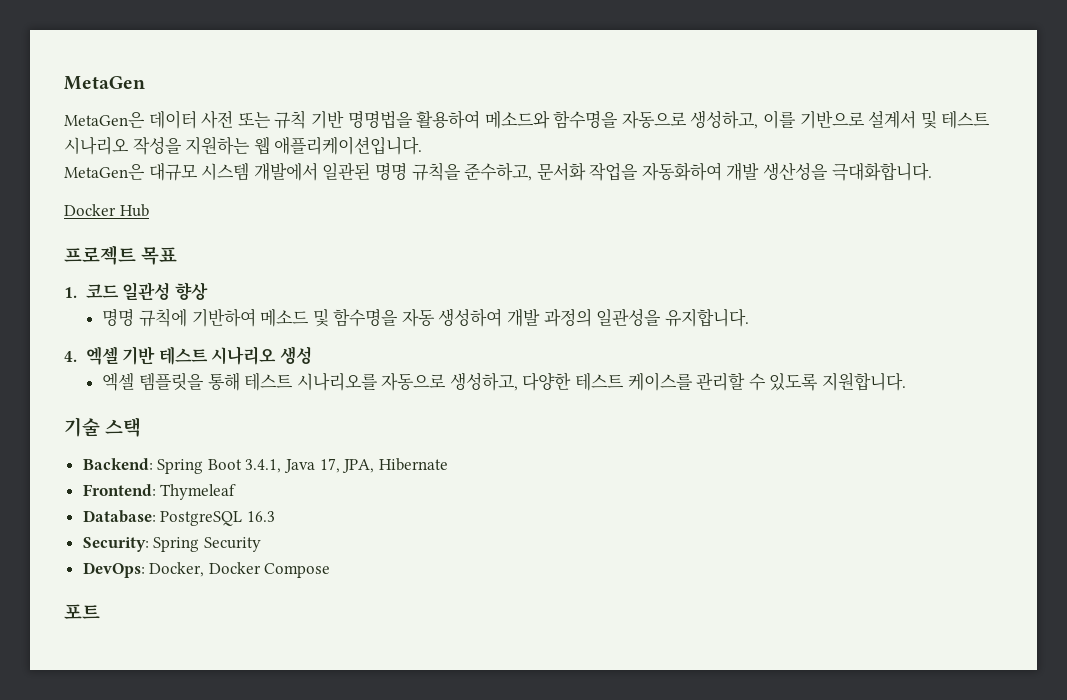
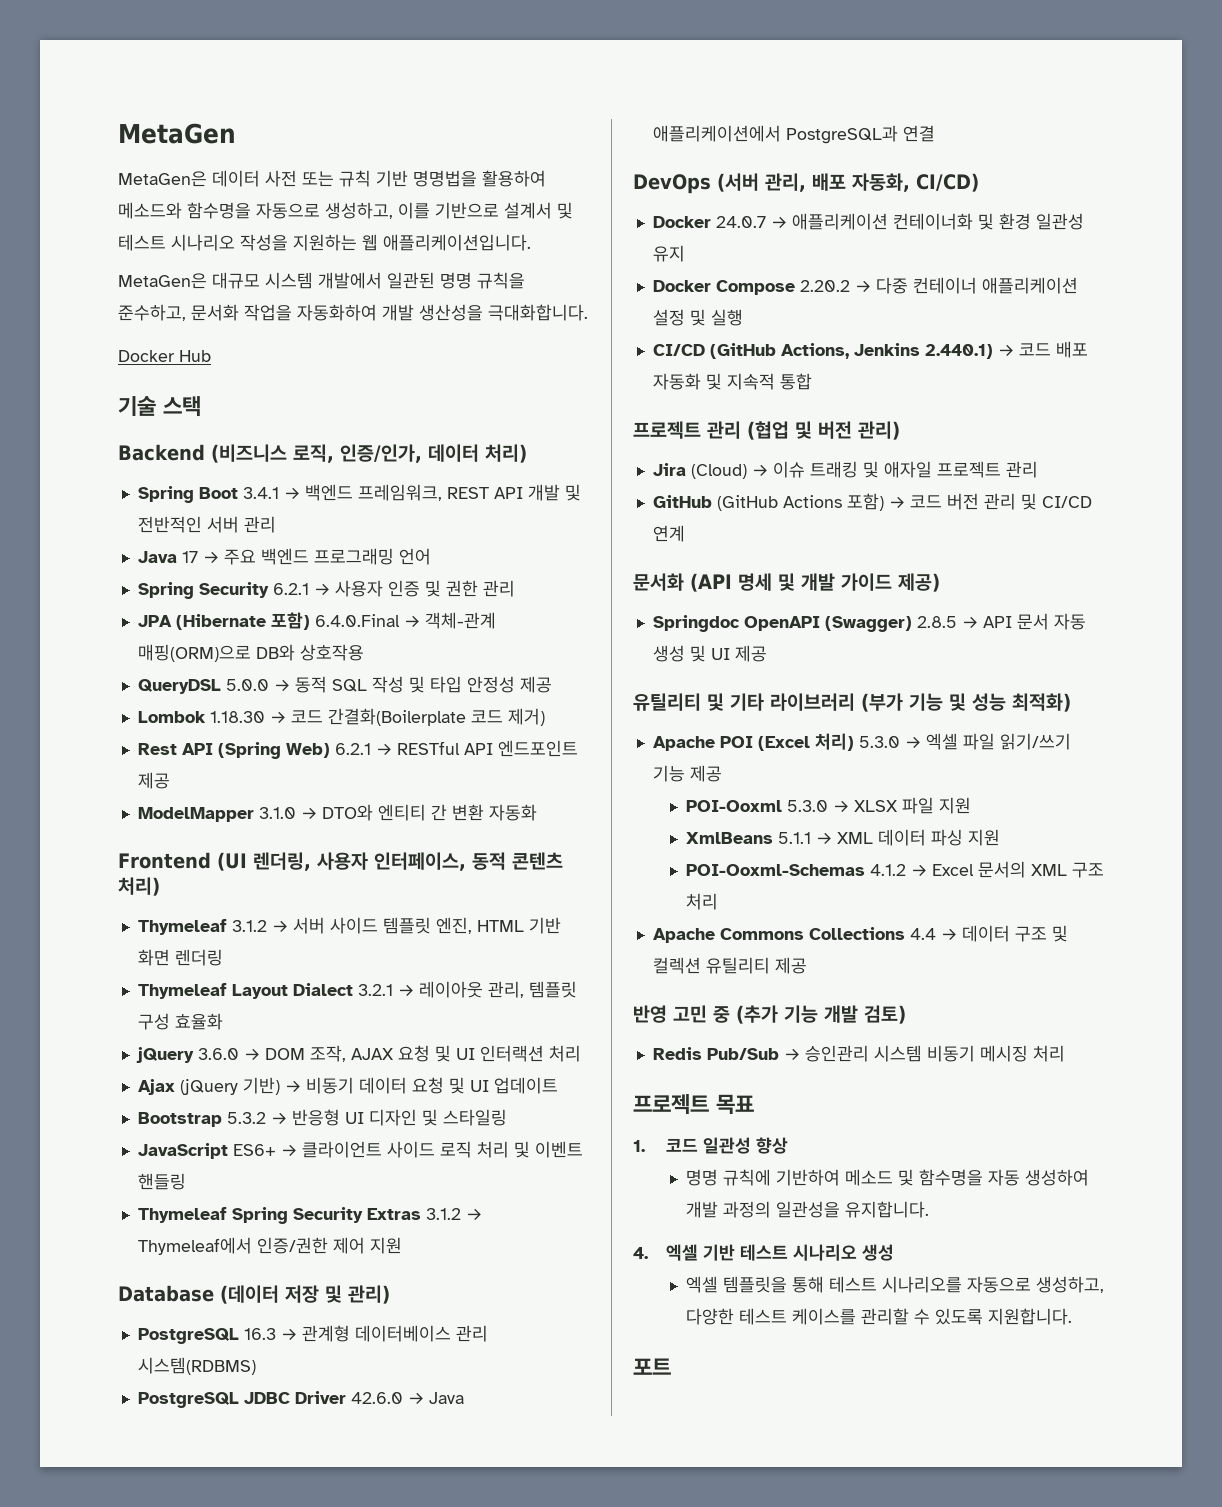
(149, 210) none -> [118,396,201,417] [118,444,527,463] [137,484,581,503] [137,516,276,533] [137,548,431,565] [137,580,515,599] [137,612,496,630] [137,644,364,662] [137,676,552,694] [137,708,545,726] [137,740,578,759] [137,772,170,789] [137,804,537,822] [118,852,563,871] [118,877,160,896] [137,917,561,935] [137,949,223,966] [137,981,577,999] [137,1013,223,1030] [135,1045,581,1063] [137,1077,558,1095] [137,1109,507,1127] [137,1141,583,1159] [137,1173,186,1190] [137,1207,482,1224] [137,1237,402,1255] [118,1285,390,1304] [137,1325,488,1344] [137,1357,256,1375] [137,1391,464,1408] [652,125,935,144] [633,173,979,194] [652,213,1084,230] [652,245,685,262] [652,277,1078,295] [652,309,743,326] [652,341,1088,359] [652,373,812,390] [633,421,900,440] [652,461,1038,479] [652,493,1092,511] [652,525,685,542] [633,573,940,592] [652,613,1086,632] [652,645,767,662] [633,693,1071,712] [652,733,1071,751] [652,765,722,782] [685,797,971,814] [685,829,1000,846] [685,861,1104,878] [685,893,718,910] [652,925,1068,943] [652,957,807,974] [633,1005,906,1024] [652,1045,1065,1062] // 기술 스택 // Backend (비즈니스 로직, 인증/인가, 데이터 처리) // Spring Boot 3.4.1 → 백엔드 프레임워크, REST API 개발 및 전반적인 서버 관리 // Java 17 → 주요 백엔드 프로그래밍 언어 // Spring Security 6.2.1 → 사용자 인증 및 권한 관리 // JPA (Hibernate 포함) 6.4.0.Final → 객체-관계 매핑(ORM)으로 DB와 상호작용 // QueryDSL 5.0.0 → 동적 SQL 작성 및 타입 안정성 제공 // Lombok 1.18.30 → 코드 간결화(Boilerplate 코드 제거) // Rest API (Spring Web) 6.2.1 → RESTful API 엔드포인트 제공 // ModelMapper 3.1.0 → DTO와 엔티티 간 변환 자동화 // Frontend (UI 렌더링, 사용자 인터페이스, 동적 콘텐츠 처리) // Thymeleaf 3.1.2 → 서버 사이드 템플릿 엔진, HTML 기반 화면 렌더링 // Thymeleaf Layout Dialect 3.2.1 → 레이아웃 관리, 템플릿 구성 효율화 // jQuery 3.6.0 → DOM 조작, AJAX 요청 및 UI 인터랙션 처리 // Ajax (jQuery 기반) → 비동기 데이터 요청 및 UI 업데이트 // Bootstrap 5.3.2 → 반응형 UI 디자인 및 스타일링 // JavaScript ES6+ → 클라이언트 사이드 로직 처리 및 이벤트 핸들링 // Thymeleaf Spring Security Extras 3.1.2 → Thymeleaf에서 인증/권한 제어 지원 // Database (데이터 저장 및 관리) // PostgreSQL 16.3 → 관계형 데이터베이스 관리 시스템(RDBMS) // PostgreSQL JDBC Driver 42.6.0 → Java 애플리케이션에서 PostgreSQL과 연결 // DevOps (서버 관리, 배포 자동화, CI/CD) // Docker 24.0.7 → 애플리케이션 컨테이너화 및 환경 일관성 유지 // Docker Compose 2.20.2 → 다중 컨테이너 애플리케이션 설정 및 실행 // CI/CD (GitHub Actions, Jenkins 2.440.1) → 코드 배포 자동화 및 지속적 통합 // 프로젝트 관리 (협업 및 버전 관리) // Jira (Cloud) → 이슈 트래킹 및 애자일 프로젝트 관리 // GitHub (GitHub Actions 포함) → 코드 버전 관리 및 CI/CD 연계 // 문서화 (API 명세 및 개발 가이드 제공) // Springdoc OpenAPI (Swagger) 2.8.5 → API 문서 자동 생성 및 UI 제공 // 유틸리티 및 기타 라이브러리 (부가 기능 및 성능 최적화) // Apache POI (Excel 처리) 5.3.0 → 엑셀 파일 읽기/쓰기 기능 제공 // POI-Ooxml 5.3.0 → XLSX 파일 지원 // XmlBeans 5.1.1 → XML 데이터 파싱 지원 // POI-Ooxml-Schemas 4.1.2 → Excel 문서의 XML 구조 처리 // Apache Commons Collections 4.4 → 데이터 구조 및 컬렉션 유틸리티 제공 // 반영 고민 중 (추가 기능 개발 검토) // Redis Pub/Sub → 승인관리 시스템 비동기 메시징 처리
[64,417,141,437] [82,458,448,474] [82,484,237,500] [82,510,275,526] [82,537,261,552] [82,562,331,578] // 기술 스택 // Backend: Spring Boot 3.4.1, Java 17, JPA, Hibernate // Frontend: Thymeleaf // Database: PostgreSQL 16.3 // Security: Spring Security // DevOps: Docker, Docker Compose -> (1072, 1316) none

